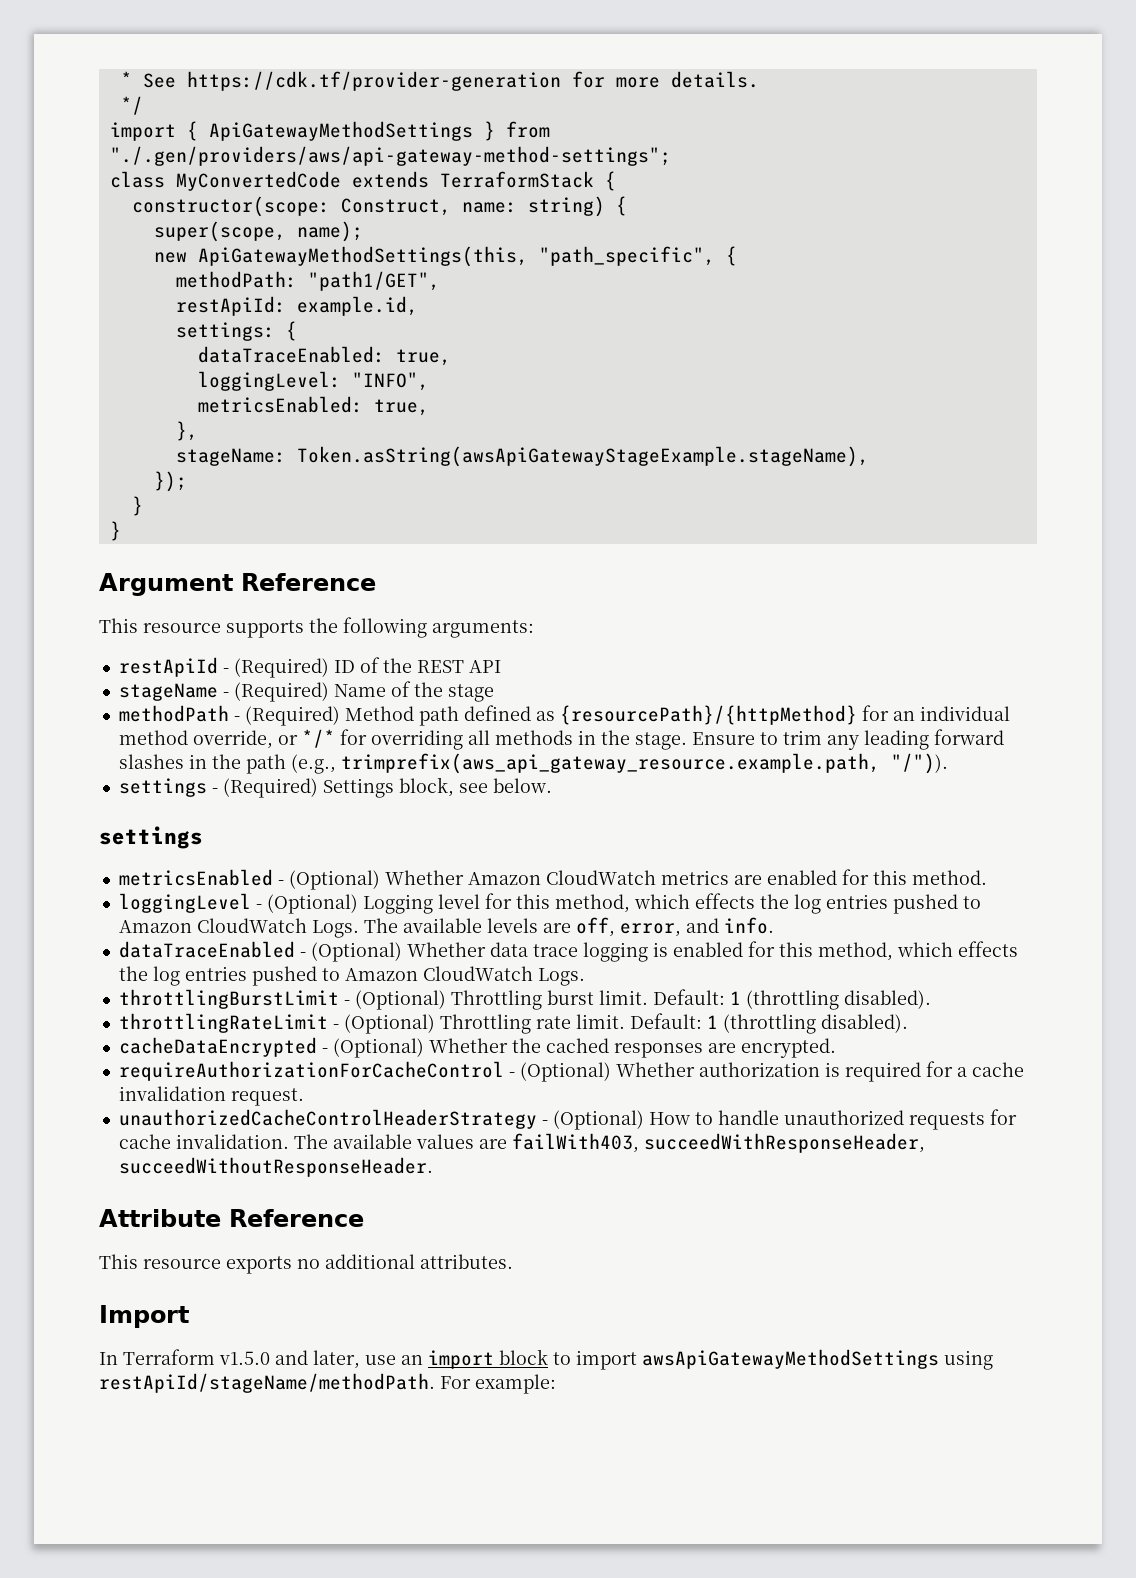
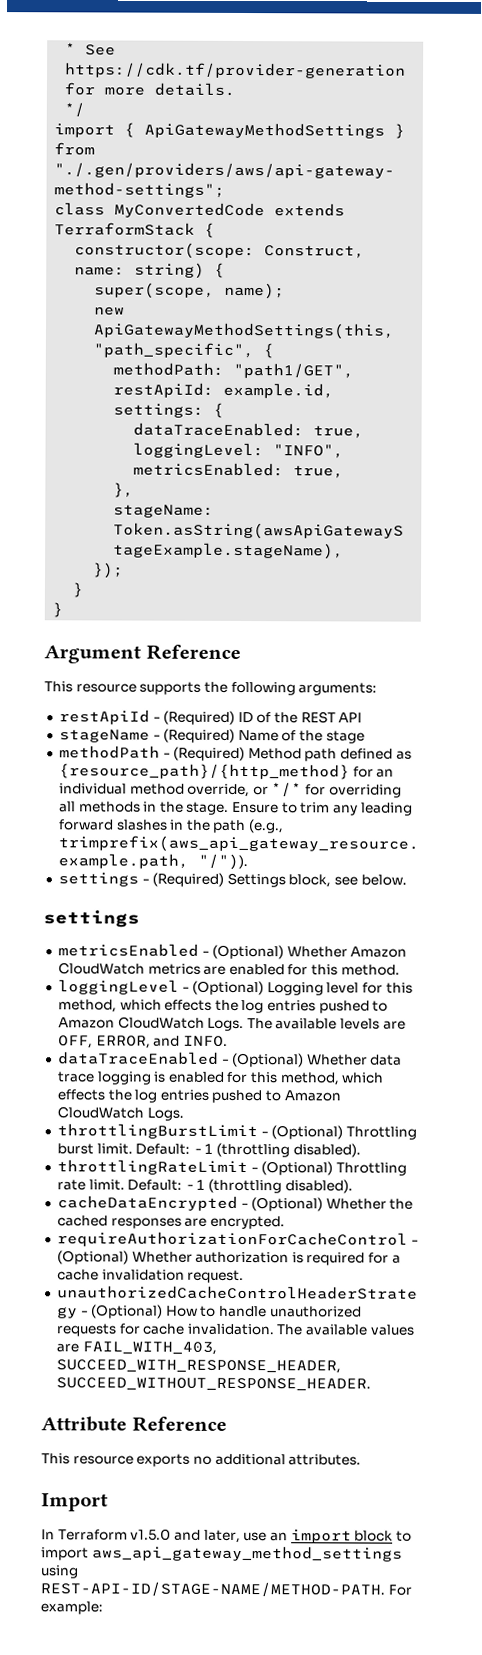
[559,705,857,725] {resourcePath}/{httpMethod} -> [58,763,350,780] {resource_path}/{http_method}
[575,917,774,937] off, error, and info. -> [57,1035,228,1049] OFF, ERROR, and INFO.
[729,991,741,1005] 1 -> [192,1143,214,1154] -1
[706,1015,718,1029] 1 -> [184,1179,206,1190] -1
[511,1133,925,1153] [118,1157,433,1177] failWith403, succeedWithResponseHeader, succeedWithoutResponseHeader. -> [81,1341,217,1355] [55,1359,341,1374] [55,1377,371,1391] FAIL_WITH_403, SUCCEED_WITH_RESPONSE_HEADER, SUCCEED_WITHOUT_RESPONSE_HEADER.
[642,1349,993,1370] [99,1373,435,1393] awsApiGatewayMethodSettings using restApiId/stageName/methodPath. -> [91,1545,403,1562] [40,1565,79,1579] [40,1581,385,1597] aws_api_gateway_method_settings using REST-API-ID/STAGE-NAME/METHOD-PATH.

